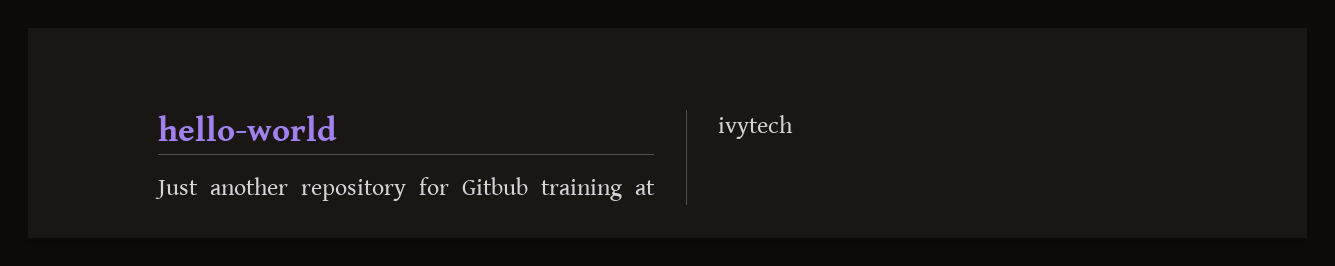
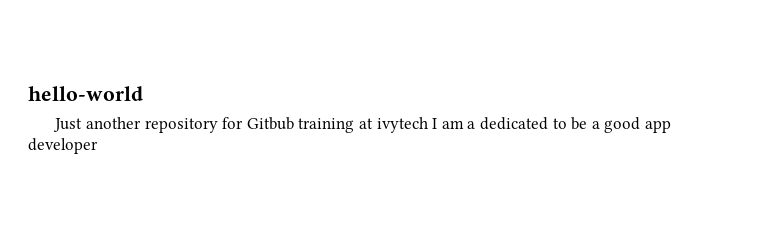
(793, 127) none -> [432,117,671,133] [28,138,98,154] I am a dedicated to be a good app developer

